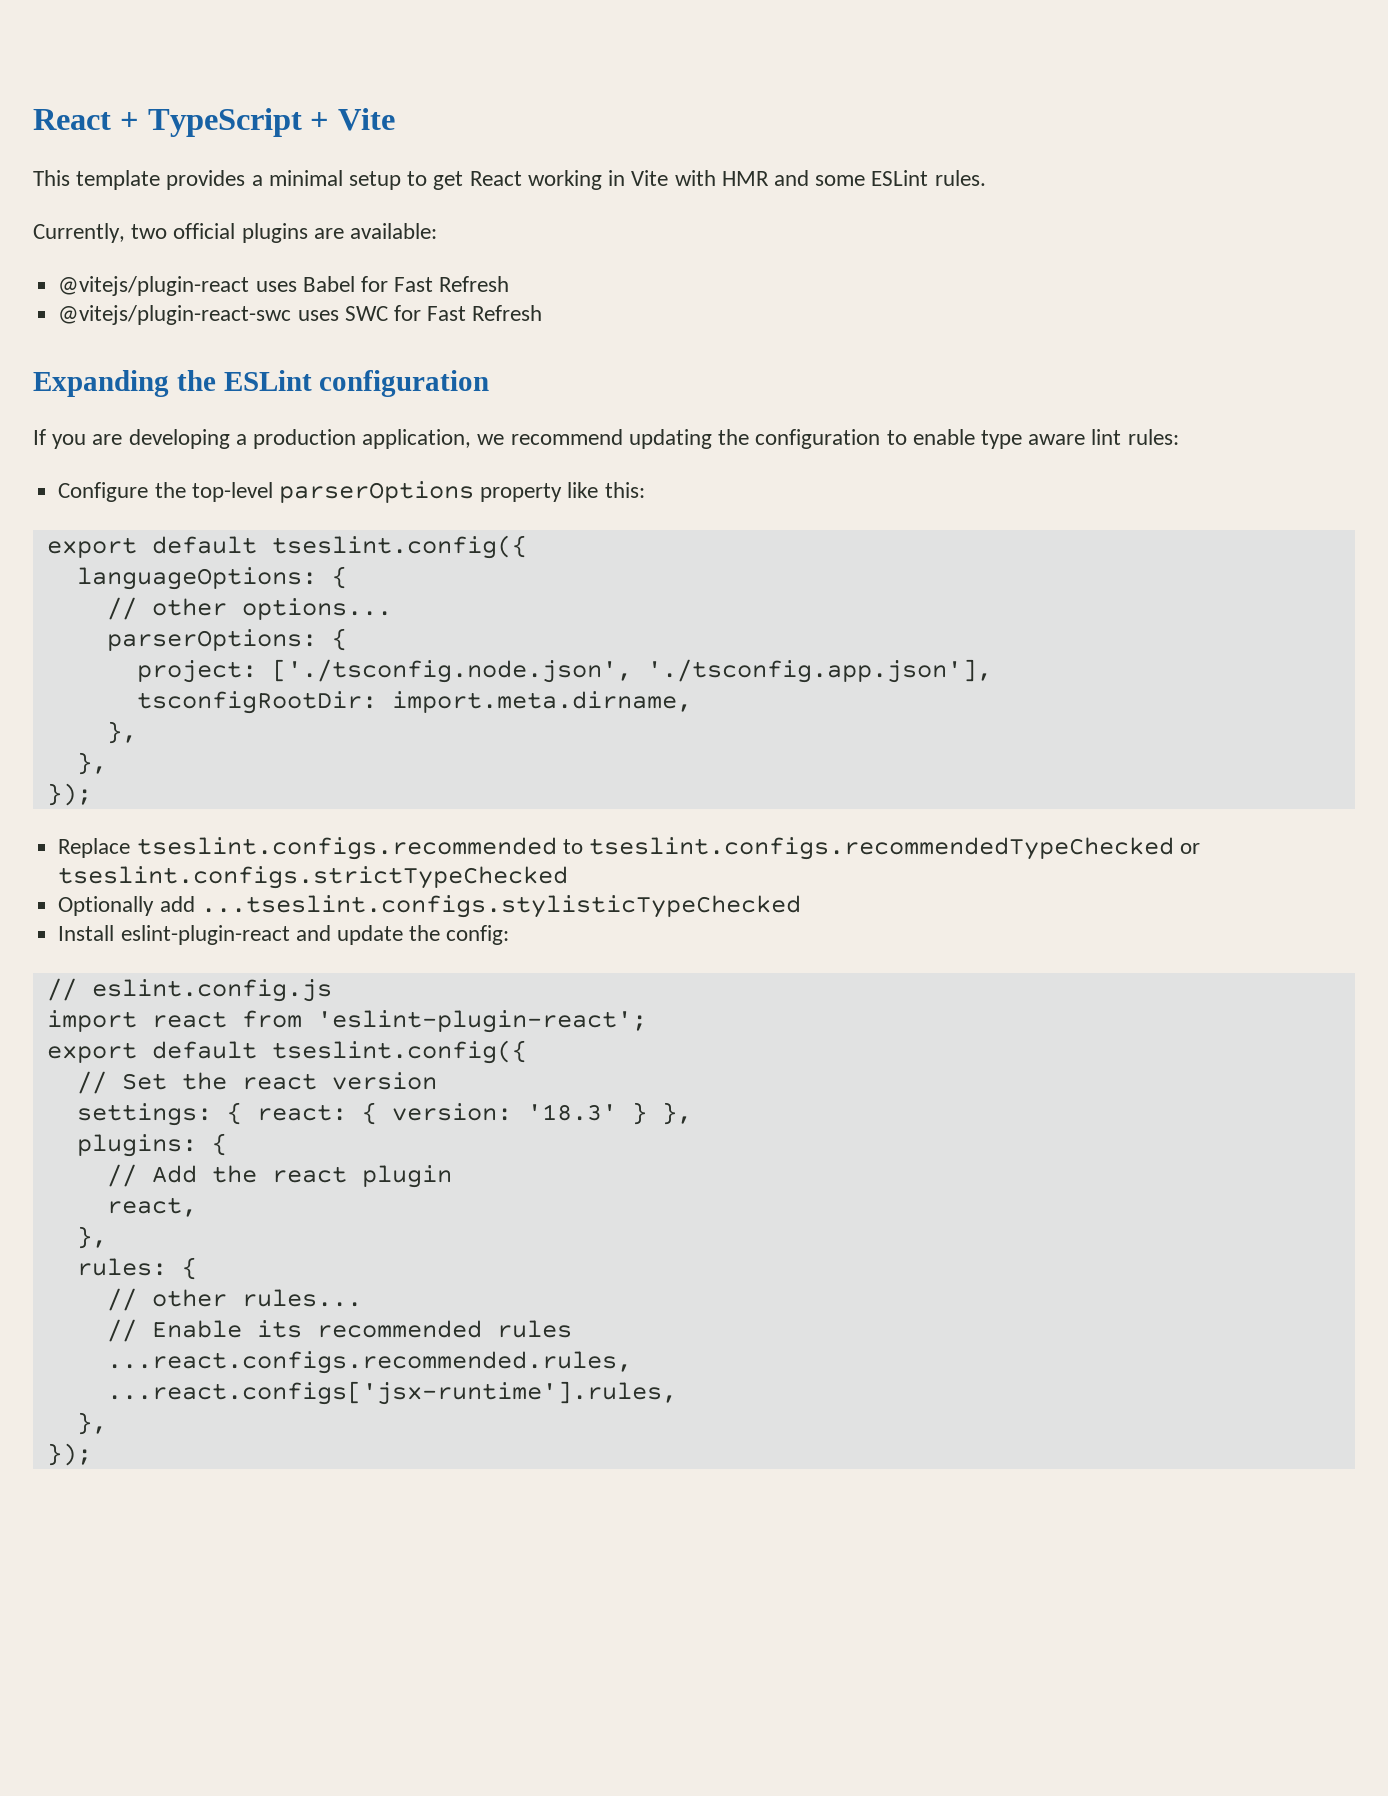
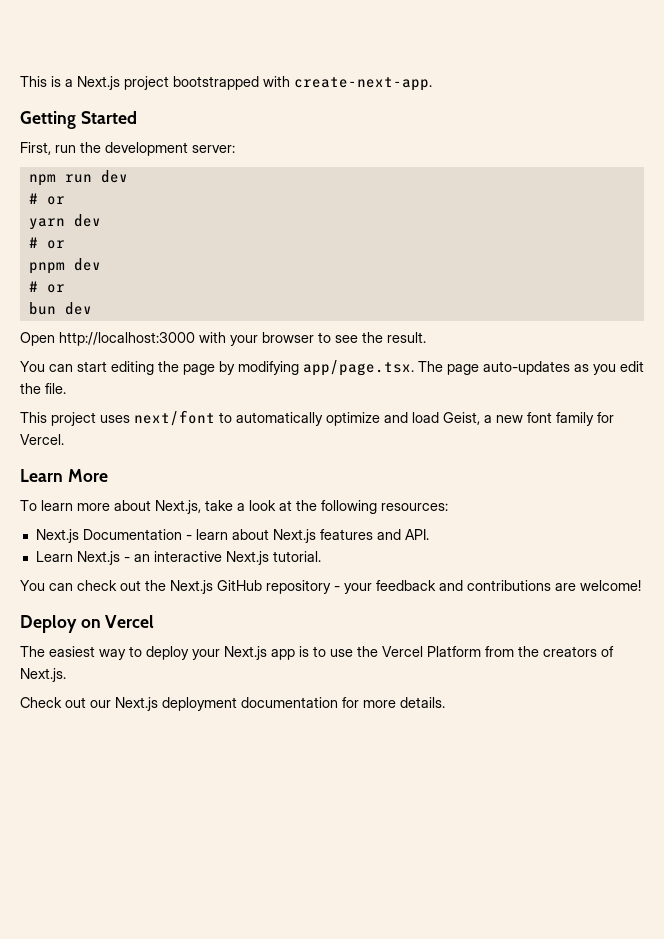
[33,108,396,137] [33,170,986,190] [33,223,438,243] [58,276,510,296] [58,305,543,325] [33,370,490,397] [33,429,1179,449] [58,481,645,503] [46,535,527,559] [76,566,347,590] [106,597,392,620] [106,628,347,651] [136,659,992,683] [136,691,692,714] [106,721,137,744] [76,752,107,775] [46,783,92,806] [58,837,1201,860] [58,866,569,889] [58,895,801,918] [58,925,510,945] [46,978,332,1002] [46,1010,647,1033] [46,1040,527,1064] [76,1071,437,1094] [76,1102,692,1126] [76,1133,227,1157] [106,1164,452,1188] [106,1197,197,1217] [76,1226,107,1249] [76,1257,197,1280] [106,1288,362,1311] [106,1319,572,1342] [106,1351,632,1374] [106,1381,677,1405] [76,1412,107,1435] [46,1443,92,1466] React + TypeScript + Vite // This template provides a minimal setup to get React working in Vite with HMR and some ESLint rules. // Currently, two official plugins are available: // @vitejs/plugin-react uses Babel for Fast Refresh // @vitejs/plugin-react-swc uses SWC for Fast Refresh // Expanding the ESLint configuration // If you are developing a production application, we recommend updating the configuration to enable type aware lint rules: // Configure the top-level parserOptions property like this: // export default tseslint.config({ // languageOptions: { // // other options... // parserOptions: { // project: ['./tsconfig.node.json', './tsconfig.app.json'], // tsconfigRootDir: import.meta.dirname, // }, // }, // }); // Replace tseslint.configs.recommended to tseslint.configs.recommendedTypeChecked or tseslint.configs.strictTypeChecked // Optionally add ...tseslint.configs.stylisticTypeChecked // Install eslint-plugin-react and update the config: // // eslint.config.js // import react from 'eslint-plugin-react'; // export default tseslint.config({ // // Set the react version // settings: { react: { version: '18.3' } }, // plugins: { // // Add the react plugin // react, // }, // rules: { // // other rules... // // Enable its recommended rules // ...react.configs.recommended.rules, // ...react.configs['jsx-runtime'].rules, // }, // }); -> [20,76,432,91] [20,111,137,129] [20,142,235,156] [28,170,128,186] [28,193,65,205] [28,214,101,230] [28,237,65,249] [28,258,101,274] [28,281,65,293] [28,302,92,315] [20,332,426,346] [20,360,644,376] [20,383,66,394] [20,410,614,426] [20,434,64,445] [20,469,108,482] [20,500,448,514] [35,529,429,543] [35,551,321,565] [20,580,641,594] [20,615,155,633] [20,646,614,660] [20,668,66,682] [20,697,445,711] This is a Next.js project bootstrapped with create-next-app. // Getting Started // First, run the development server: // npm run dev // # or // yarn dev // # or // pnpm dev // # or // bun dev // Open http://localhost:3000 with your browser to see the result. // You can start editing the page by modifying app/page.tsx. The page auto-updates as you edit the file. // This project uses next/font to automatically optimize and load Geist, a new font family for Vercel. // Learn More // To learn more about Next.js, take a look at the following resources: // Next.js Documentation - learn about Next.js features and API. // Learn Next.js - an interactive Next.js tutorial. // You can check out the Next.js GitHub repository - your feedback and contributions are welcome! // Deploy on Vercel // The easiest way to deploy your Next.js app is to use the Vercel Platform from the creators of Next.js. // Check out our Next.js deployment documentation for more details.

